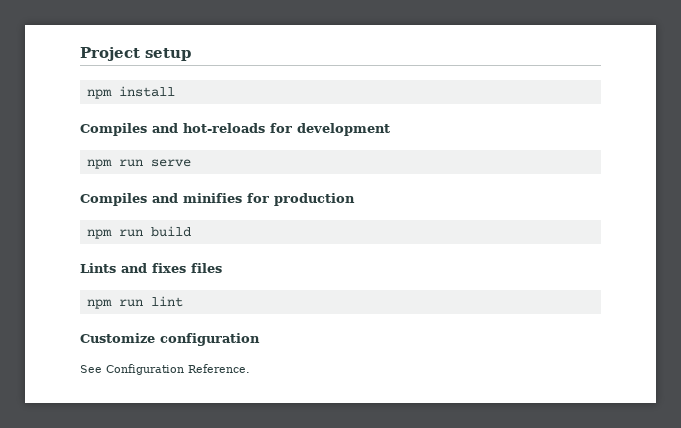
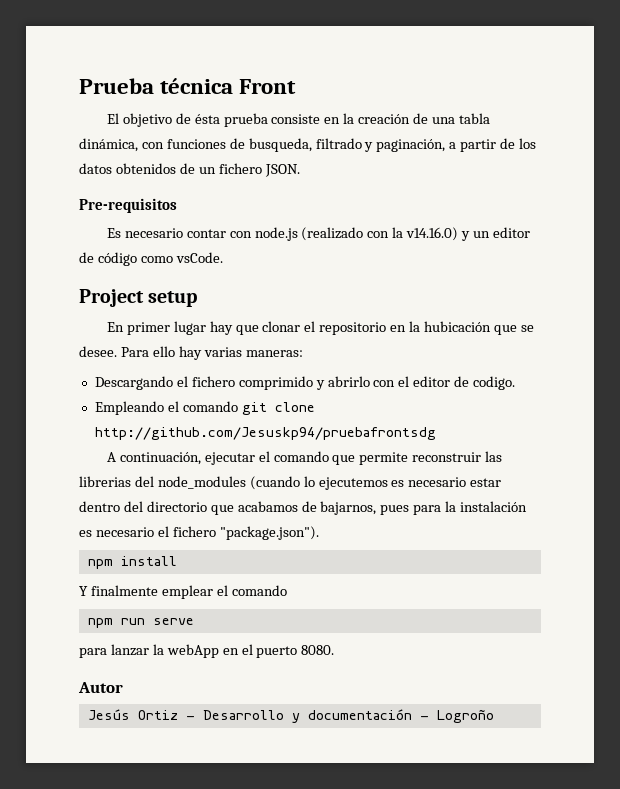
[80,47,191,61] [86,86,175,99] [80,123,390,136] [86,159,191,169] [80,193,355,206] [86,226,191,239] [80,263,222,273] [86,296,183,309] [80,333,260,346] [80,364,250,375] Project setup // npm install // Compiles and hot-reloads for development // npm run serve // Compiles and minifies for production // npm run build // Lints and fixes files // npm run lint // Customize configuration // See Configuration Reference. -> [79,78,297,94] [106,113,490,127] [79,138,537,152] [79,163,300,177] [79,198,177,213] [106,227,530,241] [79,252,223,266] [79,289,198,307] [106,321,534,335] [79,346,303,360] [94,376,516,390] [94,401,315,415] [94,427,436,440] [106,451,503,465] [79,476,502,490] [79,501,528,515] [79,526,319,540] [87,556,177,569] [79,585,287,599] [87,618,194,628] [79,644,335,658] [78,682,123,693] [87,709,494,723] Prueba técnica Front // El objetivo de ésta prueba consiste en la creación de una tabla dinámica, con funciones de busqueda, filtrado y paginación, a partir de los datos obtenidos de un fichero JSON. // Pre-requisitos // Es necesario contar con node.js (realizado con la v14.16.0) y un editor de código como vsCode. // Project setup // En primer lugar hay que clonar el repositorio en la hubicación que se desee. Para ello hay varias maneras: // Descargando el fichero comprimido y abrirlo con el editor de codigo. // Empleando el comando git clone http://github.com/Jesuskp94/pruebafrontsdg // A continuación, ejecutar el comando que permite reconstruir las librerias del node_modules (cuando lo ejecutemos es necesario estar dentro del directorio que acabamos de bajarnos, pues para la instalación es necesario el fichero "package.json"). // npm install // Y finalmente emplear el comando // npm run serve // para lanzar la webApp en el puerto 8080. // Autor // Jesús Ortiz - Desarrollo y documentación - Logroño

